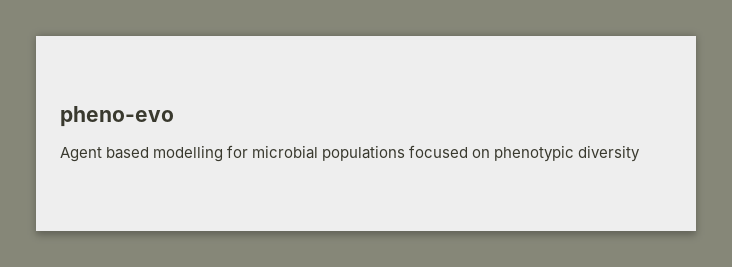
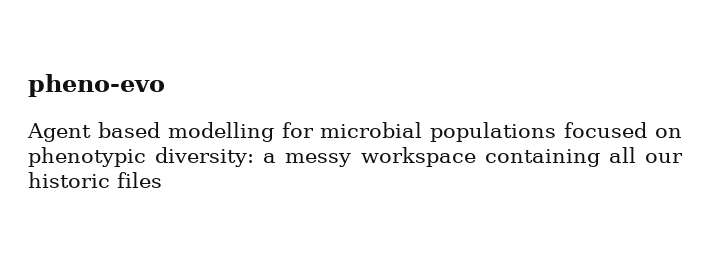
[578,145,641,162] diversity -> [155,147,683,167] [28,172,162,188] diversity: a messy workspace containing all our historic files

